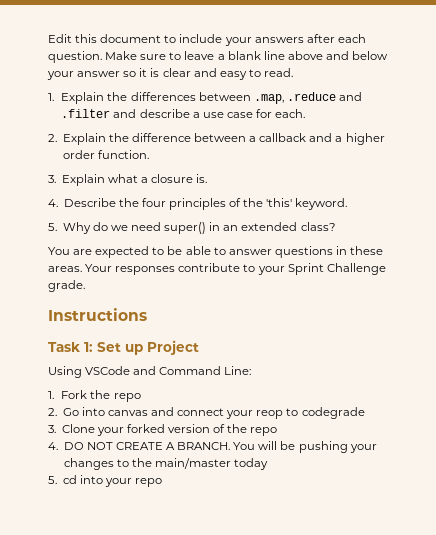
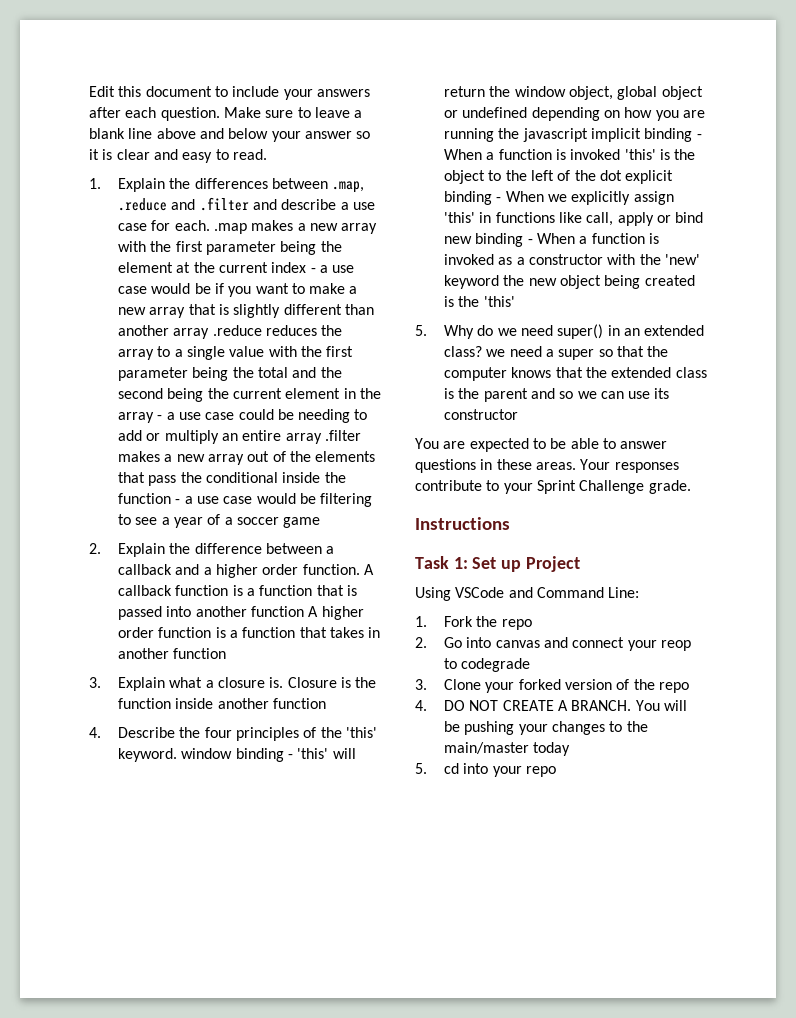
(306, 113) none -> [213,220,378,234] [117,241,342,255] [117,262,355,273] [117,283,358,297] [117,304,374,318] [117,325,343,339] [117,346,354,360] [117,367,342,381] [117,388,381,402] [117,409,368,423] [117,430,361,444] [117,451,376,465] [117,472,346,486] [117,493,373,507] [117,514,321,528] .map makes a new array with the first parameter being the element at the current index - a use case would be if you want to make a new array that is slightly different than another array .reduce reduces the array to a single value with the first parameter being the total and the second being the current element in the array - a use case could be needing to add or multiply an entire array .filter makes a new array out of the elements that pass the conditional inside the function - a use case would be filtering to see a year of a soccer game
(149, 154) none -> [363,564,374,575] [117,585,357,596] [117,606,364,620] [117,627,381,638] [117,648,227,659] A callback function is a function that is passed into another function A higher order function is a function that takes in another function
(208, 178) none -> [287,677,377,688] [117,698,326,709] Closure is the function inside another function
(348, 204) none -> [181,748,356,762] [443,86,703,100] [443,107,705,121] [443,128,702,142] [443,149,696,160] [443,170,674,184] [443,191,674,205] [443,212,704,226] [443,233,659,247] [443,254,700,265] [443,275,695,289] [443,296,515,307] window binding - 'this' will return the window object, global object or undefined depending on how you are running the javascript implicit binding - When a function is invoked 'this' is the object to the left of the dot explicit binding - When we explicitly assign 'this' in functions like call, apply or bind new binding - When a function is invoked as a constructor with the 'new' keyword the new object being created is the 'this'
(336, 226) none -> [486,346,669,360] [443,367,707,381] [443,388,670,402] [443,409,518,420] we need a super so that the computer knows that the extended class is the parent and so we can use its constructor

